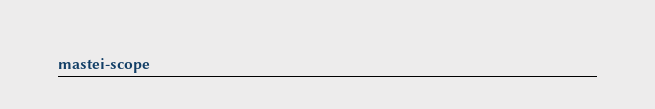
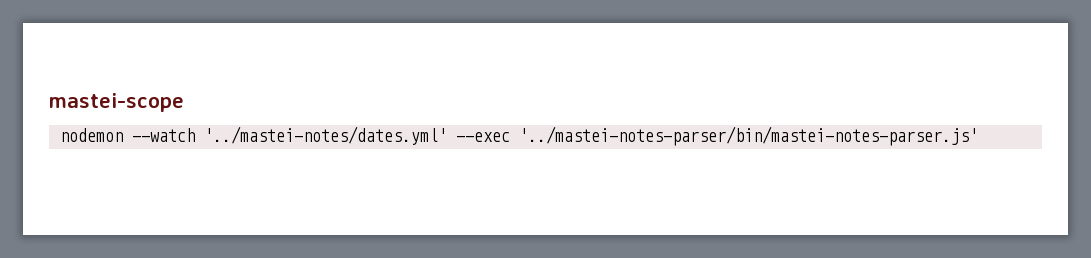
(150, 65) none -> [60,126,979,146] // nodemon --watch '../mastei-notes/dates.yml' --exec '../mastei-notes-parser/bin/mastei-notes-parser.js'

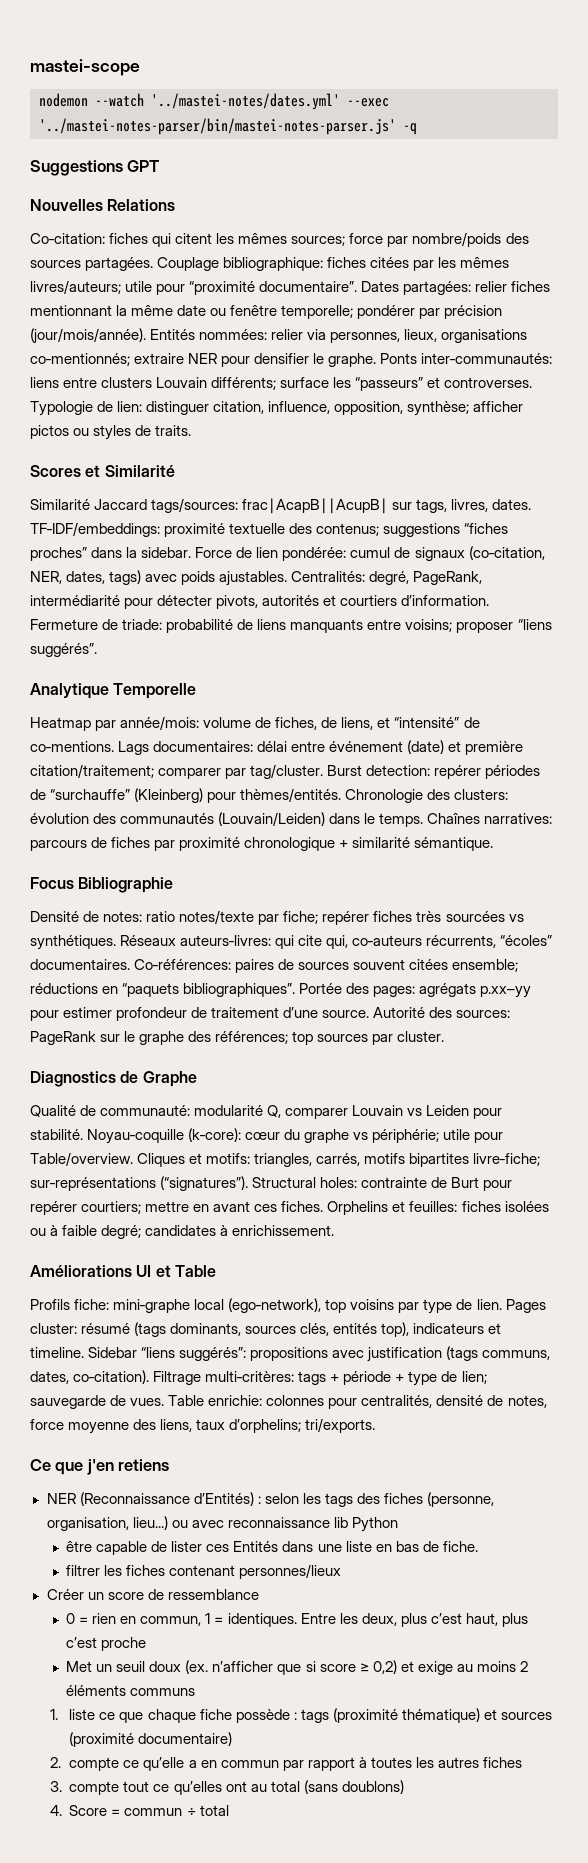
(979, 136) none -> [403,123,417,135] [30,160,160,176] [30,199,176,211] [30,232,529,247] [30,257,510,271] [30,280,551,295] [30,305,503,319] [30,328,528,344] [30,353,553,367] [30,377,533,391] [30,401,524,416] [30,425,192,440] [30,465,175,477] [30,498,532,514] [30,522,509,537] [30,546,545,561] [30,570,483,586] [30,595,490,609] [30,619,552,633] [30,643,97,657] [30,683,197,699] [30,716,480,731] [30,740,524,755] [30,764,541,779] [30,788,509,803] [30,812,553,827] [30,837,494,851] [30,877,174,893] [30,910,524,925] [30,935,553,950] [30,959,519,973] [30,983,532,998] [30,1007,511,1021] [30,1031,445,1045] [30,1071,197,1087] [30,1105,503,1119] [30,1128,504,1144] [30,1152,541,1167] [30,1176,513,1191] [30,1201,549,1215] [30,1225,335,1239] [30,1265,216,1277] [30,1298,546,1314] [30,1322,502,1337] [30,1346,551,1362] [30,1370,487,1386] [30,1395,547,1409] [30,1418,376,1434] [30,1459,170,1475] [46,1492,494,1507] [46,1516,398,1532] [66,1541,478,1555] [66,1564,342,1579] [46,1589,259,1600] [66,1613,528,1627] [66,1637,147,1651] [66,1660,528,1675] [66,1685,196,1696] [49,1708,552,1723] [69,1732,233,1747] [49,1757,522,1771] [49,1780,404,1795] [49,1805,229,1816] -q // Suggestions GPT // Nouvelles Relations // Co‑citation: fiches qui citent les mêmes sources; force par nombre/poids des sources partagées. Couplage bibliographique: fiches citées par les mêmes livres/auteurs; utile pour “proximité documentaire”. Dates partagées: relier fiches mentionnant la même date ou fenêtre temporelle; pondérer par précision (jour/mois/année). Entités nommées: relier via personnes, lieux, organisations co‑mentionnés; extraire NER pour densifier le graphe. Ponts inter‑communautés: liens entre clusters Louvain différents; surface les “passeurs” et controverses. Typologie de lien: distinguer citation, influence, opposition, synthèse; afficher pictos ou styles de traits. // Scores et Similarité // Similarité Jaccard tags/sources: frac∣AcapB∣∣AcupB∣ sur tags, livres, dates. TF‑IDF/embeddings: proximité textuelle des contenus; suggestions “fiches proches” dans la sidebar. Force de lien pondérée: cumul de signaux (co‑citation, NER, dates, tags) avec poids ajustables. Centralités: degré, PageRank, intermédiarité pour détecter pivots, autorités et courtiers d’information. Fermeture de triade: probabilité de liens manquants entre voisins; proposer “liens suggérés”. // Analytique Temporelle // Heatmap par année/mois: volume de fiches, de liens, et “intensité” de co‑mentions. Lags documentaires: délai entre événement (date) et première citation/traitement; comparer par tag/cluster. Burst detection: repérer périodes de “surchauffe” (Kleinberg) pour thèmes/entités. Chronologie des clusters: évolution des communautés (Louvain/Leiden) dans le temps. Chaînes narratives: parcours de fiches par proximité chronologique + similarité sémantique. // Focus Bibliographie // Densité de notes: ratio notes/texte par fiche; repérer fiches très sourcées vs synthétiques. Réseaux auteurs‑livres: qui cite qui, co‑auteurs récurrents, “écoles” documentaires. Co‑références: paires de sources souvent citées ensemble; réductions en “paquets bibliographiques”. Portée des pages: agrégats p.xx–yy pour estimer profondeur de traitement d’une source. Autorité des sources: PageRank sur le graphe des références; top sources par cluster. // Diagnostics de Graphe // Qualité de communauté: modularité Q, comparer Louvain vs Leiden pour stabilité. Noyau‑coquille (k‑core): cœur du graphe vs périphérie; utile pour Table/overview. Cliques et motifs: triangles, carrés, motifs bipartites livre‑fiche; sur‑représentations (“signatures”). Structural holes: contrainte de Burt pour repérer courtiers; mettre en avant ces fiches. Orphelins et feuilles: fiches isolées ou à faible degré; candidates à enrichissement. // Améliorations UI et Table // Profils fiche: mini‑graphe local (ego‑network), top voisins par type de lien. Pages cluster: résumé (tags dominants, sources clés, entités top), indicateurs et timeline. Sidebar “liens suggérés”: propositions avec justification (tags communs, dates, co‑citation). Filtrage multi‑critères: tags + période + type de lien; sauvegarde de vues. Table enrichie: colonnes pour centralités, densité de notes, force moyenne des liens, taux d’orphelins; tri/exports. // Ce que j'en retiens // NER (Reconnaissance d’Entités) : selon les tags des fiches (personne, organisation, lieu...) ou avec reconnaissance lib Python // être capable de lister ces Entités dans une liste en bas de fiche. // filtrer les fiches contenant personnes/lieux // Créer un score de ressemblance // 0 = rien en commun, 1 = identiques. Entre les deux, plus c’est haut, plus c’est proche // Met un seuil doux (ex. n’afficher que si score ≥ 0,2) et exige au moins 2 éléments communs // 1. liste ce que chaque fiche possède : tags (proximité thématique) et sources (proximité documentaire) // 2. compte ce qu’elle a en commun par rapport à toutes les autres fiches // 3. compte tout ce qu’elles ont au total (sans doublons) // 4. Score = commun ÷ total

